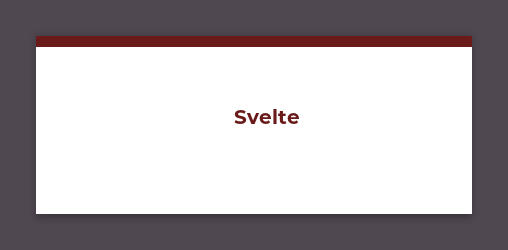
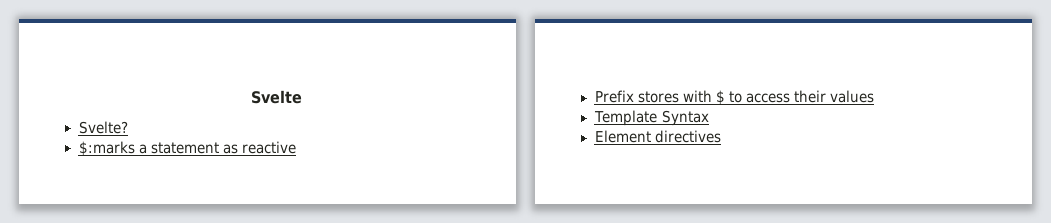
(300, 116) none -> [78,121,128,134] [78,141,296,156] [594,90,874,105] [593,110,709,126] [594,130,721,143] // Svelte? // $:marks a statement as reactive // Prefix stores with $ to access their values // Template Syntax // Element directives

